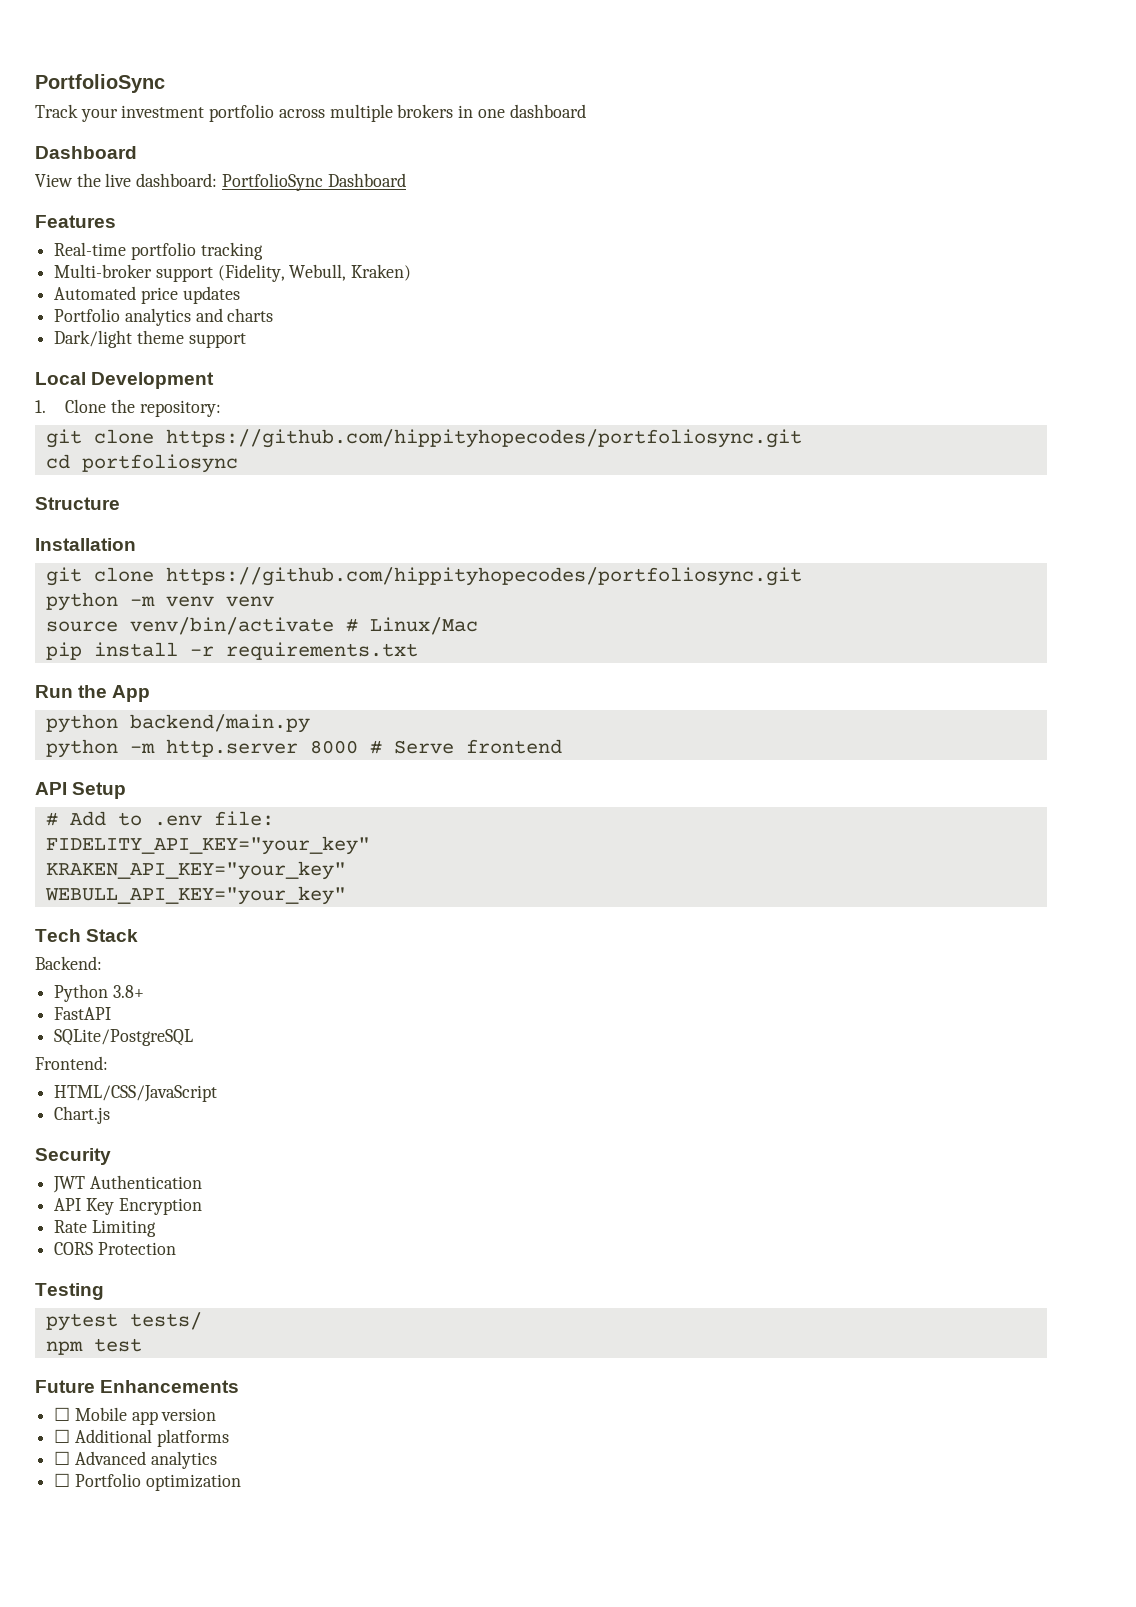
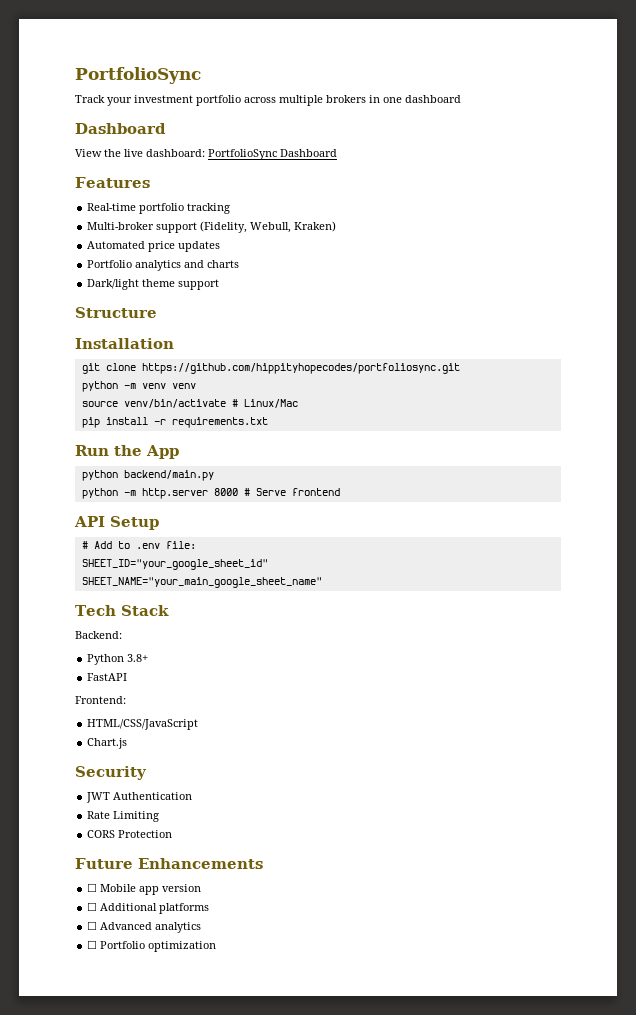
[35,372,215,389] [35,399,221,417] [45,429,802,448] [45,454,238,473] // Local Development // 1. Clone the repository: // git clone https://github.com/hippityhopecodes/portfoliosync.git // cd portfoliosync -> (220, 284) none
[45,836,370,855] [45,861,346,880] [44,886,346,905] FIDELITY_API_KEY="your_key" // KRAKEN_API_KEY="your_key" // WEBULL_API_KEY="your_key" -> [81,559,268,570] [81,577,322,588] SHEET_ID="your_google_sheet_id" // SHEET_NAME="your_main_google_sheet_name"
[54,1029,194,1046] // SQLite/PostgreSQL -> (128, 677) none
[54,1198,202,1215] // API Key Encryption -> (193, 796) none
[35,1283,104,1300] [45,1312,202,1331] [45,1338,142,1355] // Testing // pytest tests/ // npm test -> (173, 834) none

